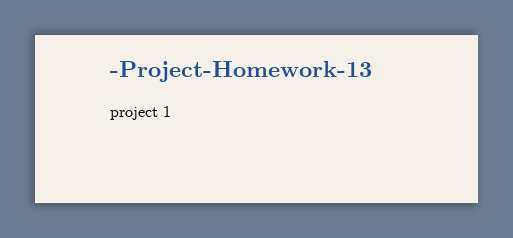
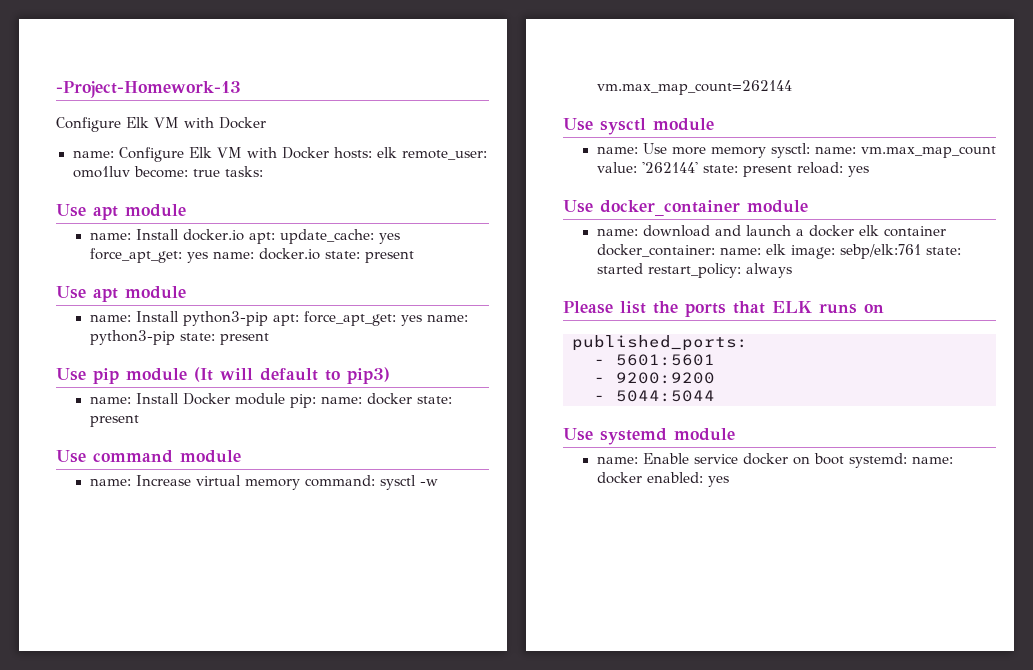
[110,106,171,120] project 1 -> [56,117,266,132] [72,147,487,162] [72,166,263,178] [56,204,186,220] [89,229,400,244] [89,248,414,263] [56,286,186,302] [89,311,468,326] [89,330,269,345] [56,367,390,384] [89,393,452,408] [89,415,139,427] [56,450,241,463] [89,475,438,490] [596,80,792,95] [563,118,714,135] [596,143,996,158] [596,162,869,177] [563,200,808,216] [596,225,946,237] [596,244,961,259] [596,263,792,278] [563,301,884,317] [572,335,748,351] [594,354,715,366] [594,372,715,384] [594,390,715,402] [563,428,735,445] [596,453,953,468] [596,472,729,487] Configure Elk VM with Docker // name: Configure Elk VM with Docker hosts: elk remote_user: omo1luv become: true tasks: // Use apt module // name: Install docker.io apt: update_cache: yes force_apt_get: yes name: docker.io state: present // Use apt module // name: Install python3-pip apt: force_apt_get: yes name: python3-pip state: present // Use pip module (It will default to pip3) // name: Install Docker module pip: name: docker state: present // Use command module // name: Increase virtual memory command: sysctl -w vm.max_map_count=262144 // Use sysctl module // name: Use more memory sysctl: name: vm.max_map_count value: '262144' state: present reload: yes // Use docker_container module // name: download and launch a docker elk container docker_container: name: elk image: sebp/elk:761 state: started restart_policy: always // Please list the ports that ELK runs on // published_ports: // - 5601:5601 // - 9200:9200 // - 5044:5044 // Use systemd module // name: Enable service docker on boot systemd: name: docker enabled: yes

